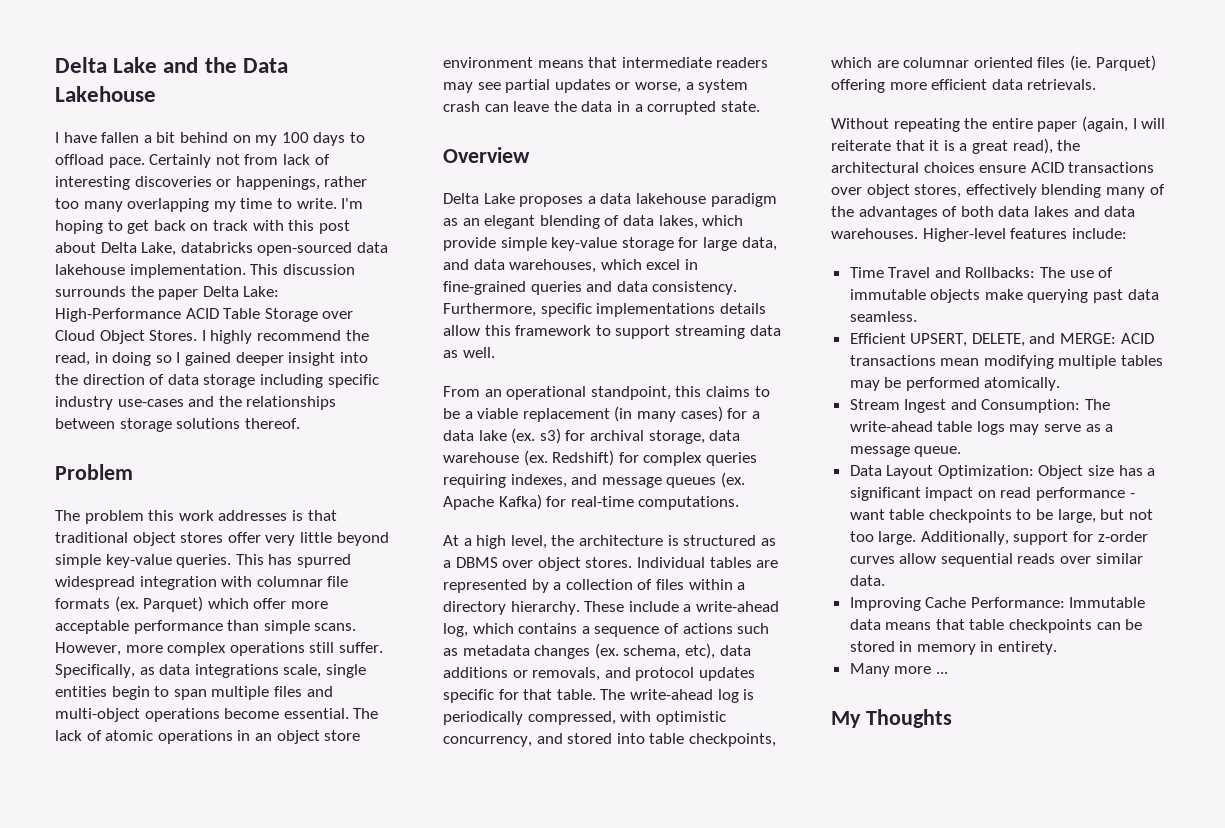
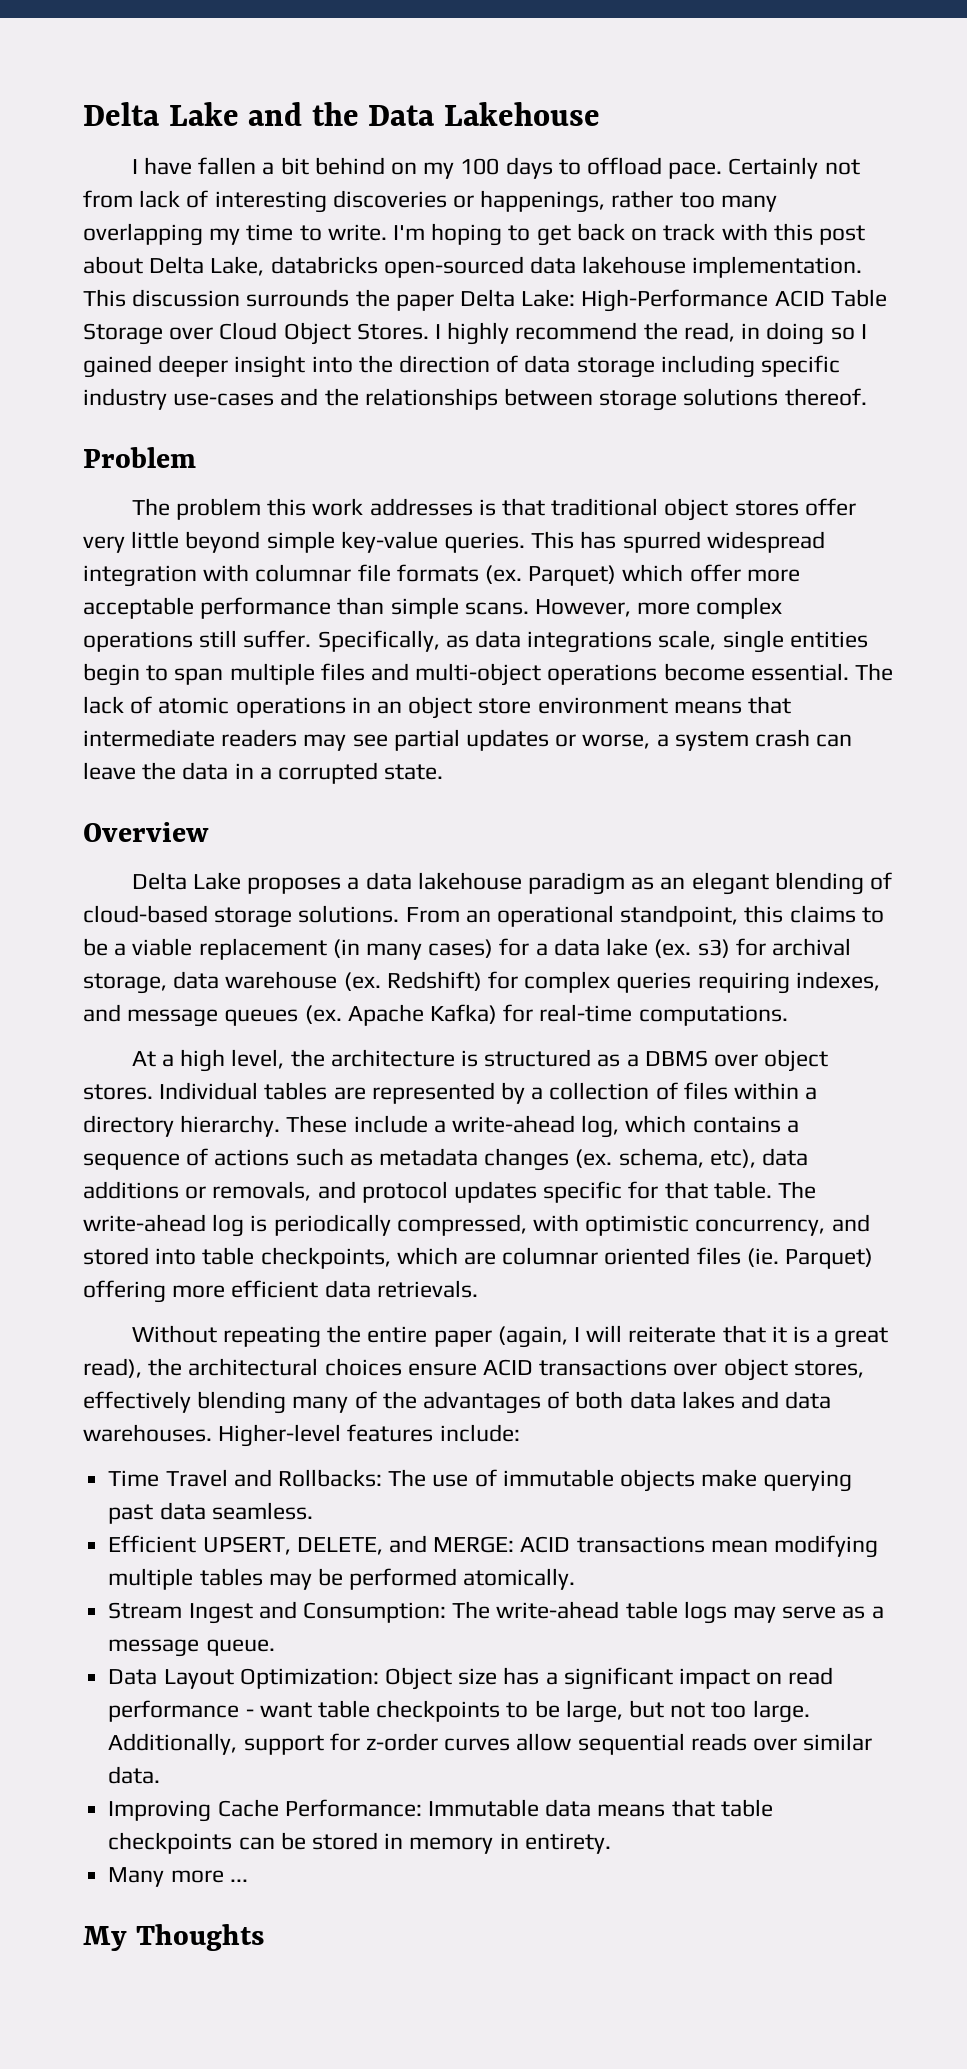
[622,215,744,229] [443,237,777,251] [443,259,698,273] [443,281,738,295] [443,303,766,317] [443,325,781,339] [443,347,495,358] data lakes, which provide simple key-value storage for large data, and data warehouses, which excel in fine-grained queries and data consistency. Furthermore, specific implementations details allow this framework to support streaming data as well. // -> [83,905,400,928] cloud-based storage solutions.

